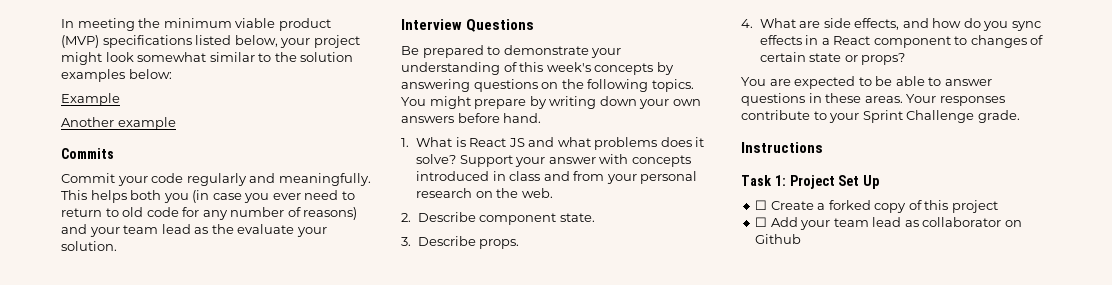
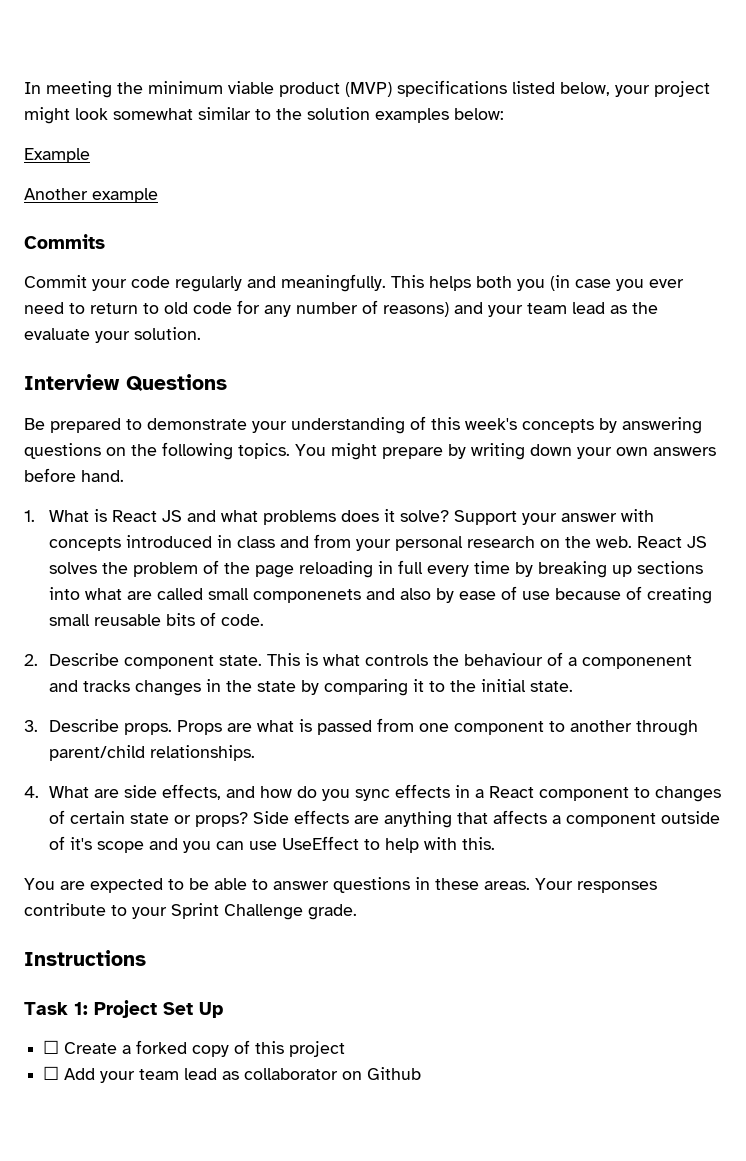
[401,212,595,225] [401,236,520,249] // 2. Describe component state. // 3. Describe props. -> [636,536,707,548] [48,560,703,578] [48,586,712,604] [48,612,264,626] [24,652,692,669] [48,679,573,696] [24,718,698,736] [48,745,255,761] React JS solves the problem of the page reloading in full every time by breaking up sections into what are called small componenets and also by ease of use because of creating small reusable bits of code. // 2. Describe component state. This is what controls the behaviour of a componenent and tracks changes in the state by comparing it to the initial state. // 3. Describe props. Props are what is passed from one component to another through parent/child relationships.
(906, 59) none -> [252,810,720,828] [48,836,495,853] Side effects are anything that affects a component outside of it's scope and you can use UseEffect to help with this.

